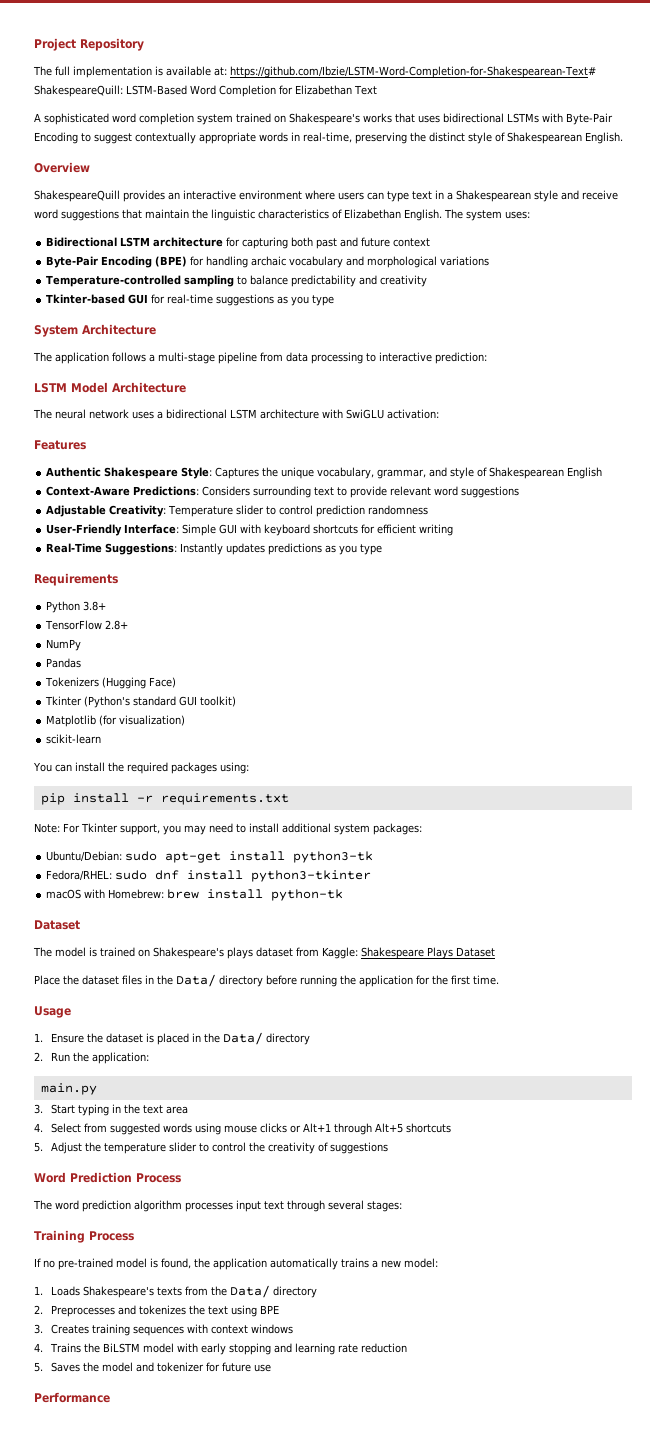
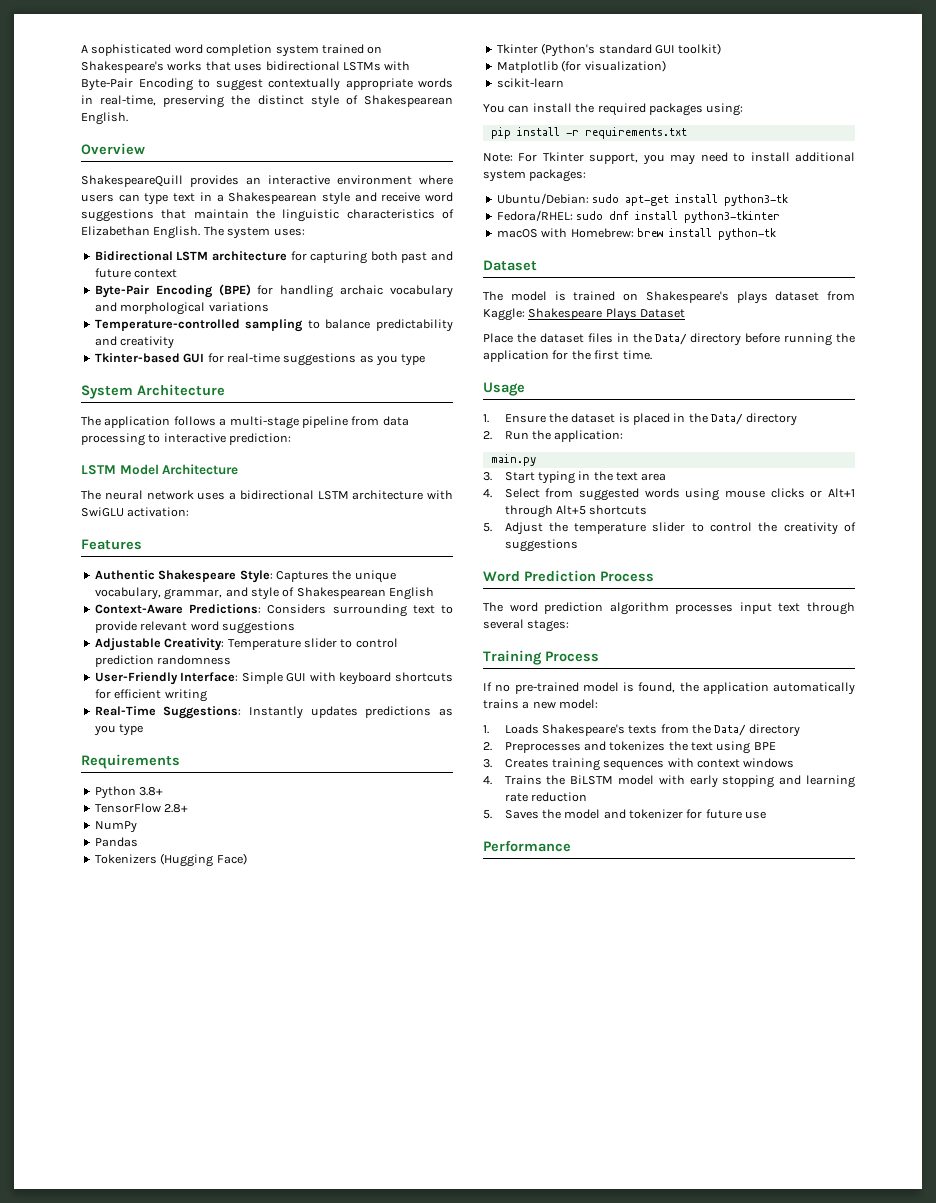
[34,38,144,51] [33,66,596,78] [34,85,377,97] Project Repository // The full implementation is available at: https://github.com/Ibzie/LSTM-Word-Completion-for-Shakespearean-Text# ShakespeareQuill: LSTM-Based Word Completion for Elizabethan Text // -> (81, 49) none

